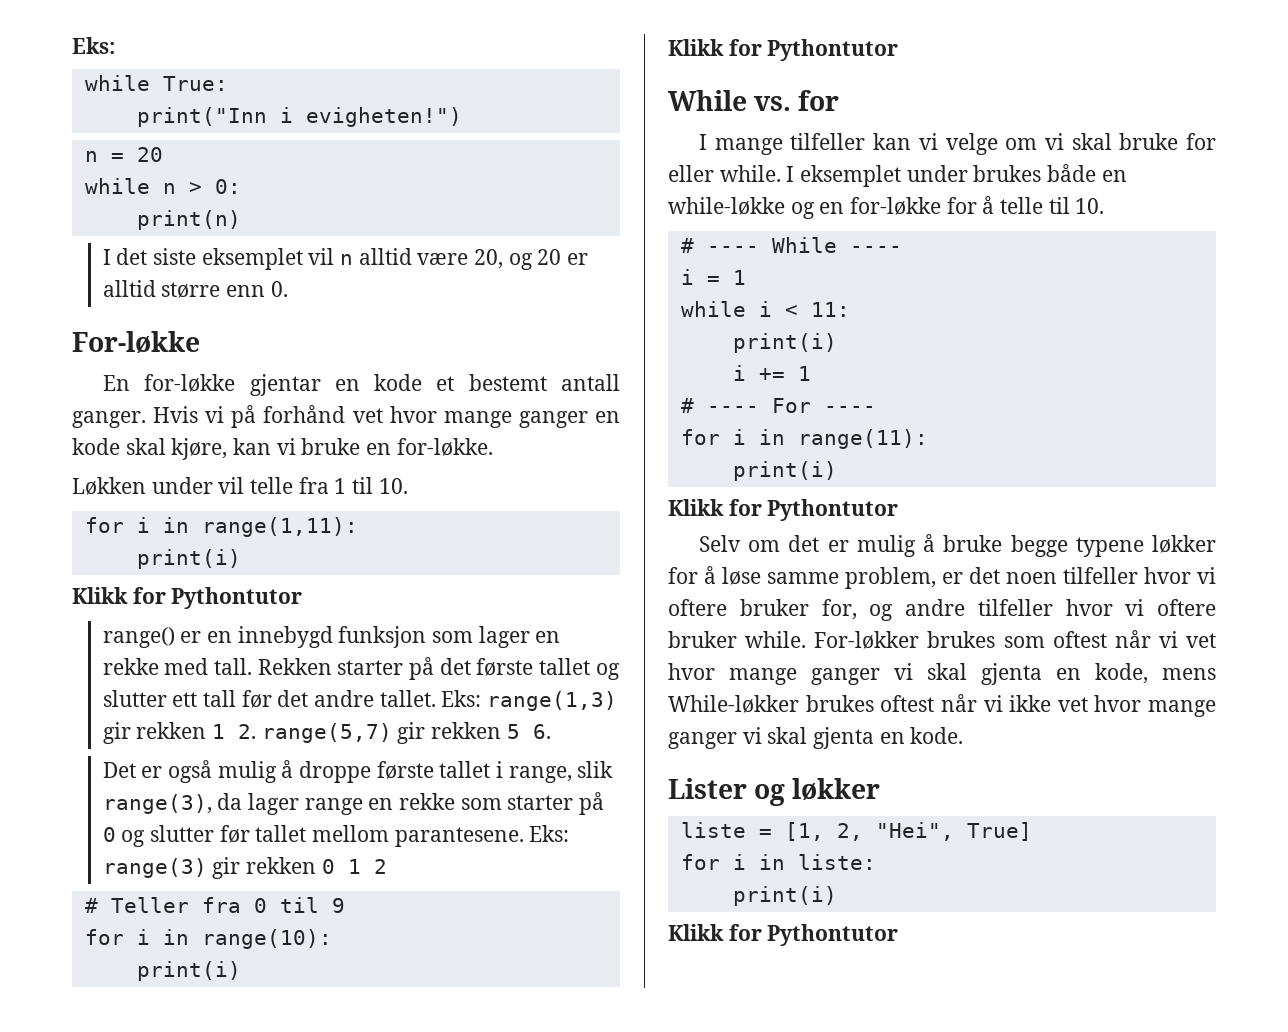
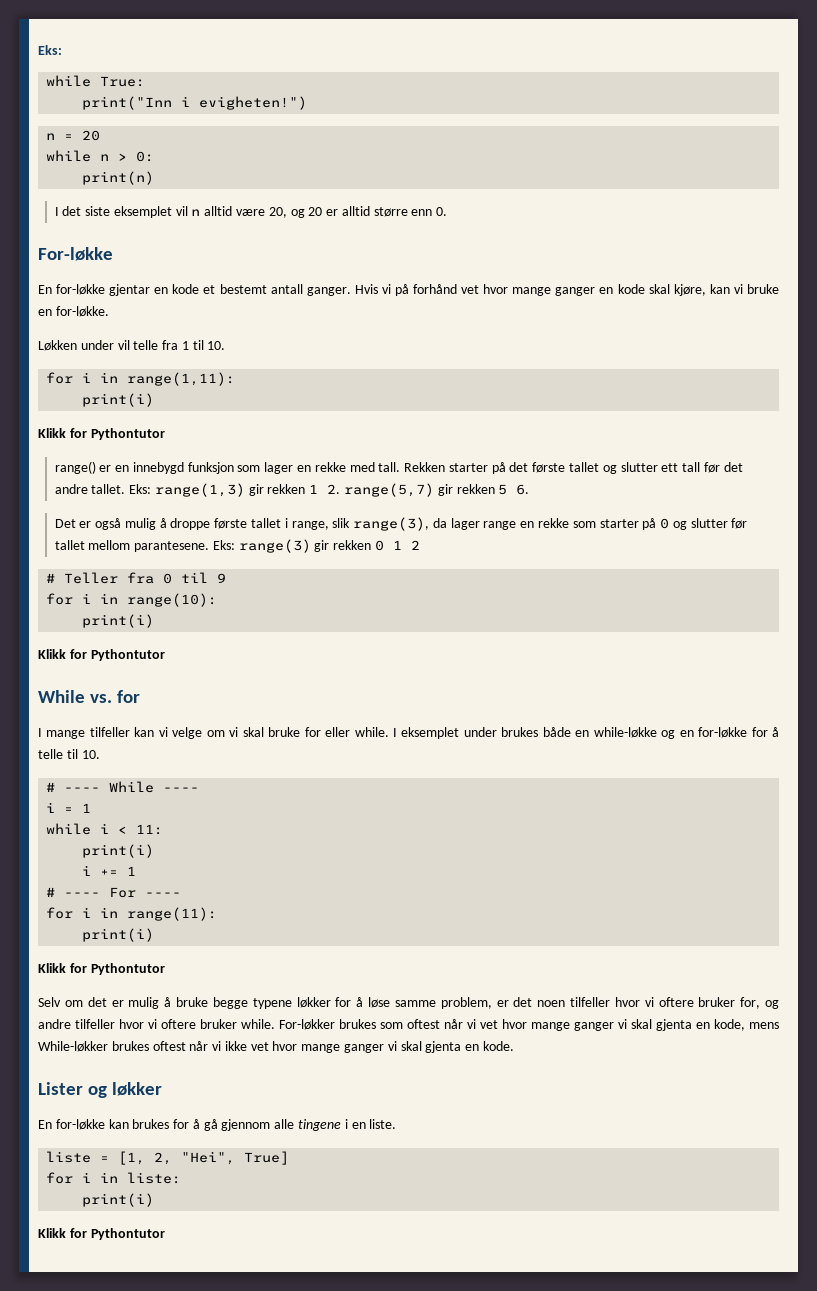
(881, 789) none -> [38,1119,397,1131] // En for-løkke kan brukes for å gå gjennom alle tingene i en liste.

